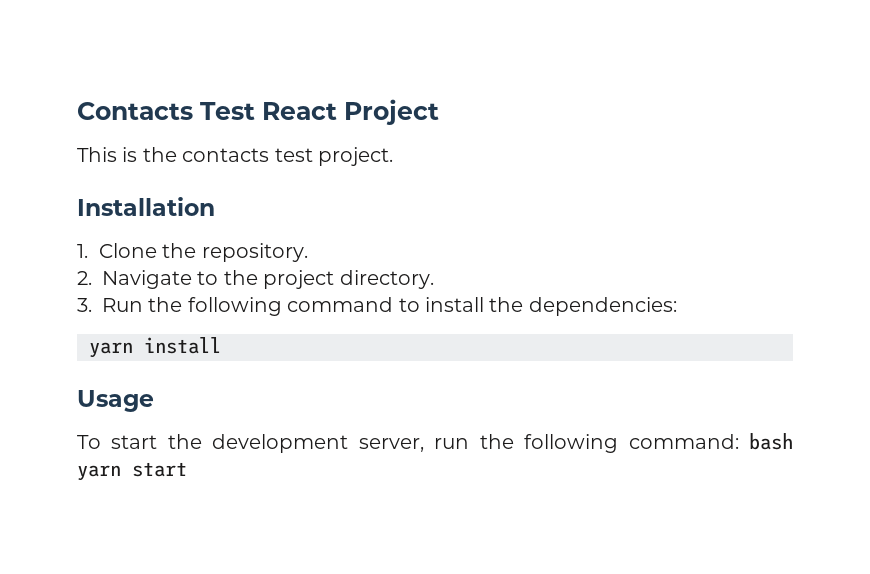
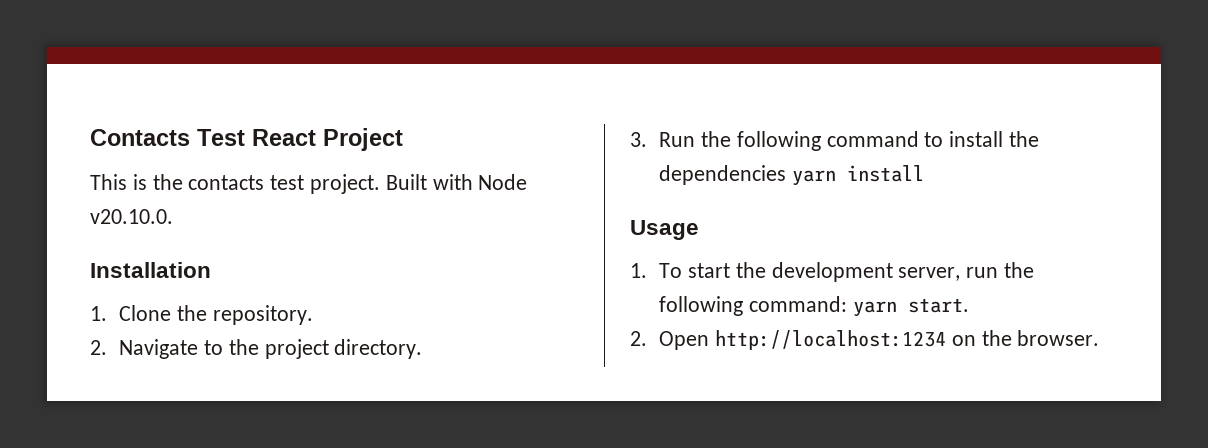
(393, 156) none -> [385,174,528,190] [90,209,173,224] Built with Node v20.10.0.
[528,297,677,316] dependencies: // -> [659,165,787,185] dependencies
(154, 401) none -> [630,263,647,278] 1.
[749,433,793,450] [77,462,187,481] bash yarn start -> [852,298,969,317] [630,330,1100,350] yarn start. // 2. Open http://localhost:1234 on the browser.

